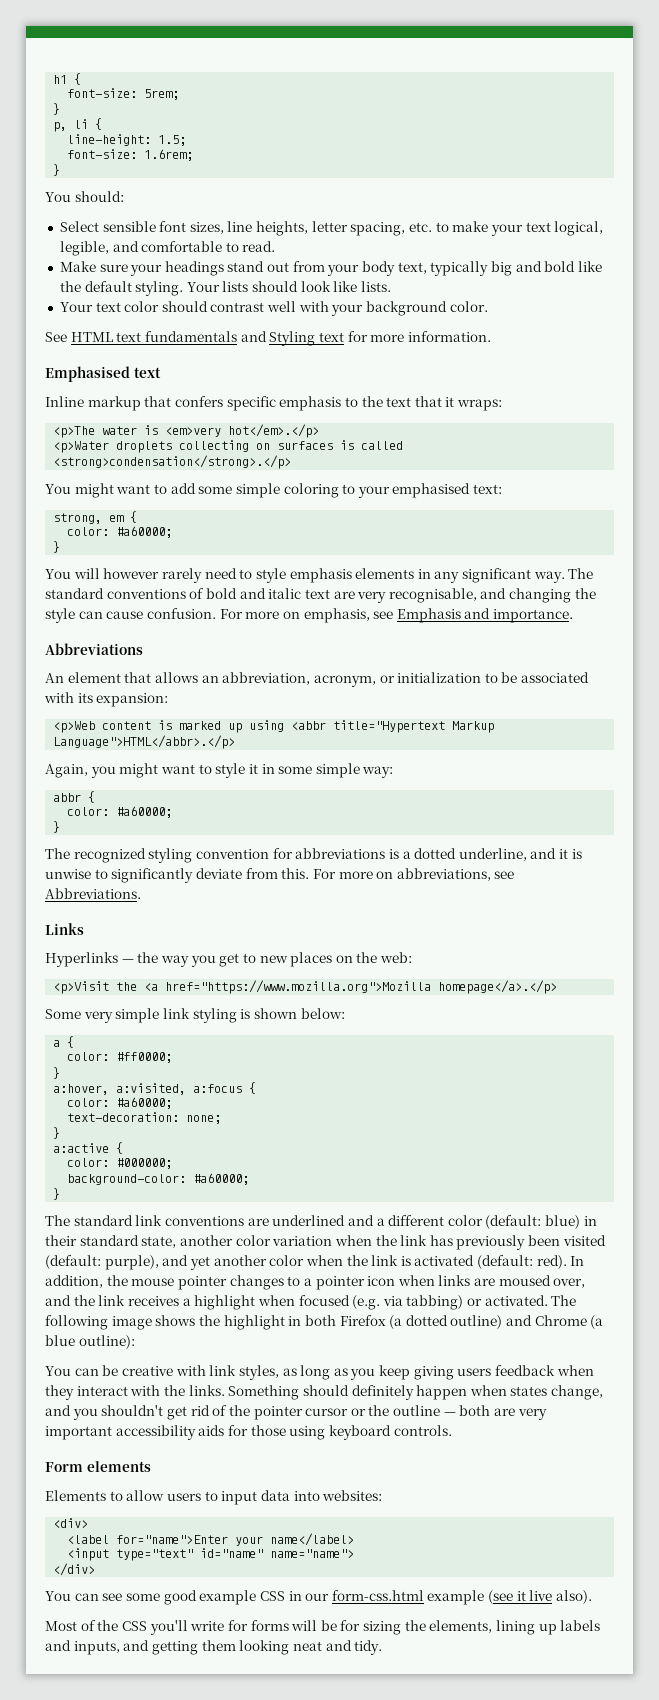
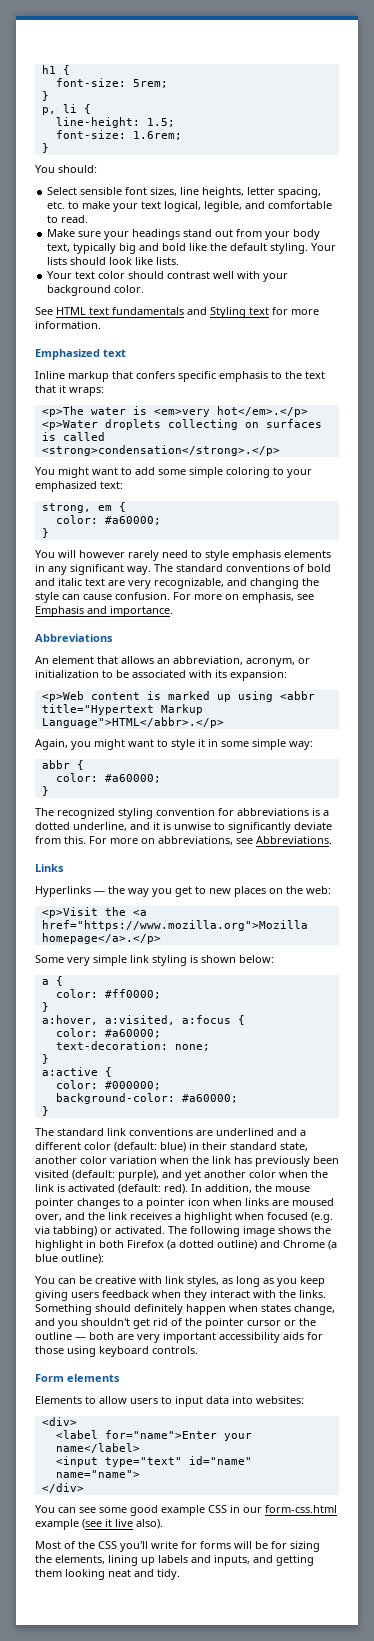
[45,366,130,382] Emphasised -> [35,349,100,360] Emphasized
[392,483,471,498] emphasised -> [35,481,97,492] emphasized
[388,588,477,603] recognisable, -> [154,578,224,589] recognizable,

